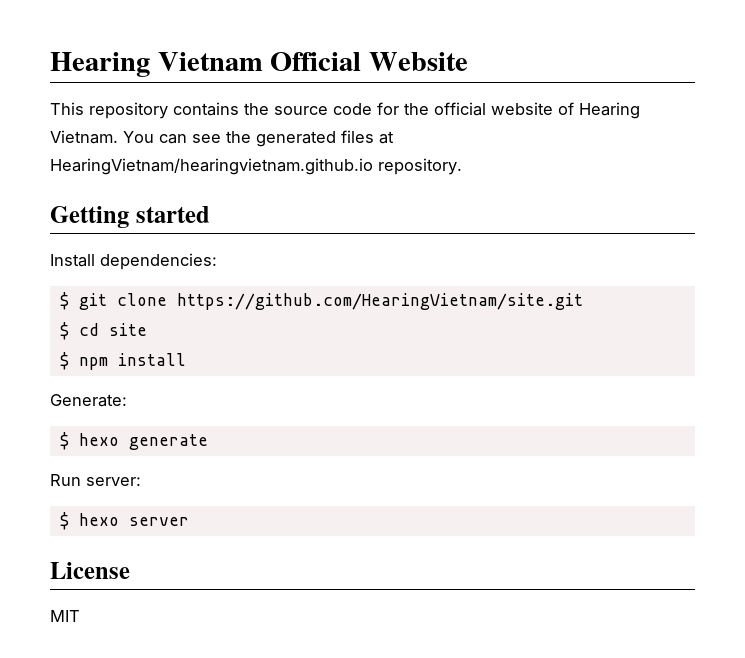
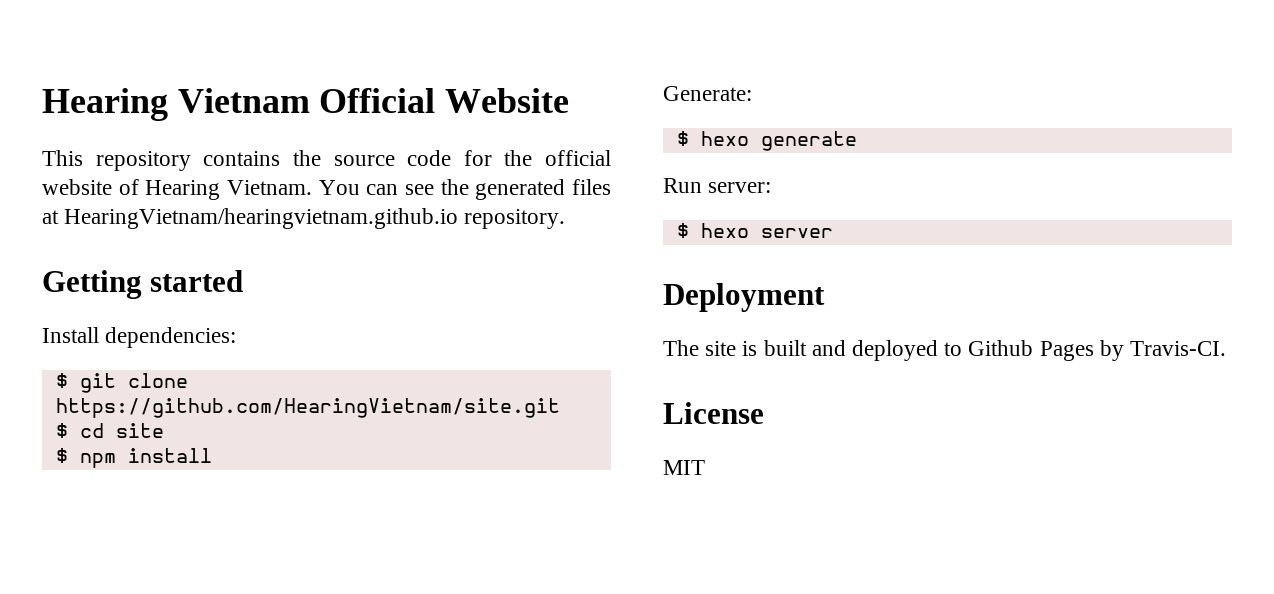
(189, 521) none -> [663,283,825,312] [663,340,1227,361] // Deployment // The site is built and deployed to Github Pages by Travis-CI.

